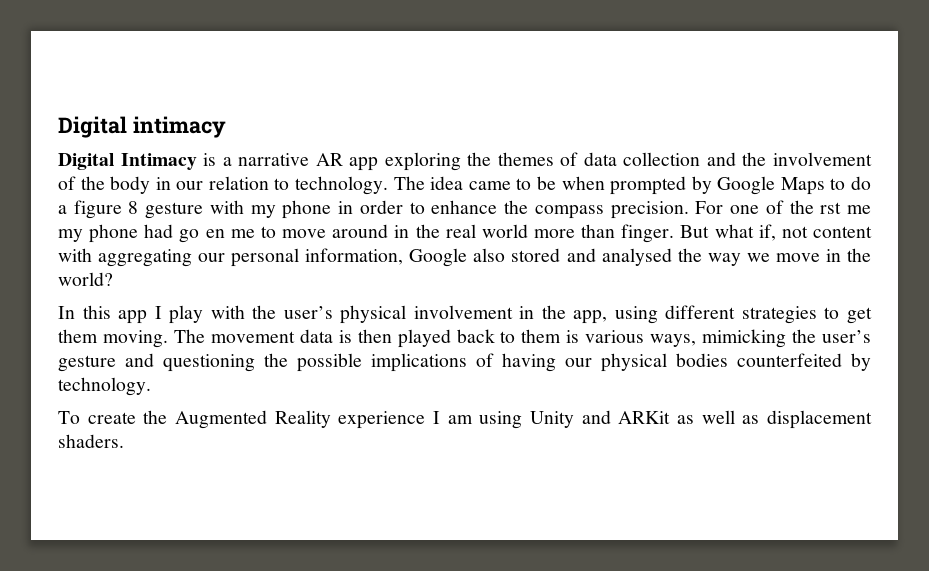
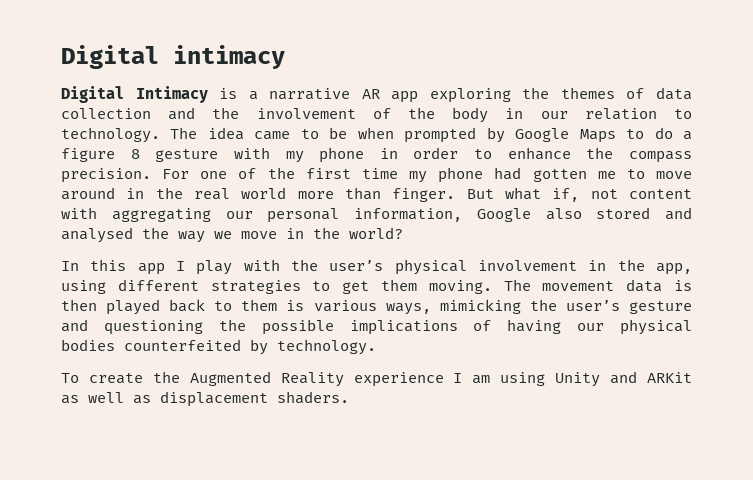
[820,202,871,214] rst me -> [305,168,398,179] first time
[179,229,225,243] go en -> [532,169,587,182] gotten

